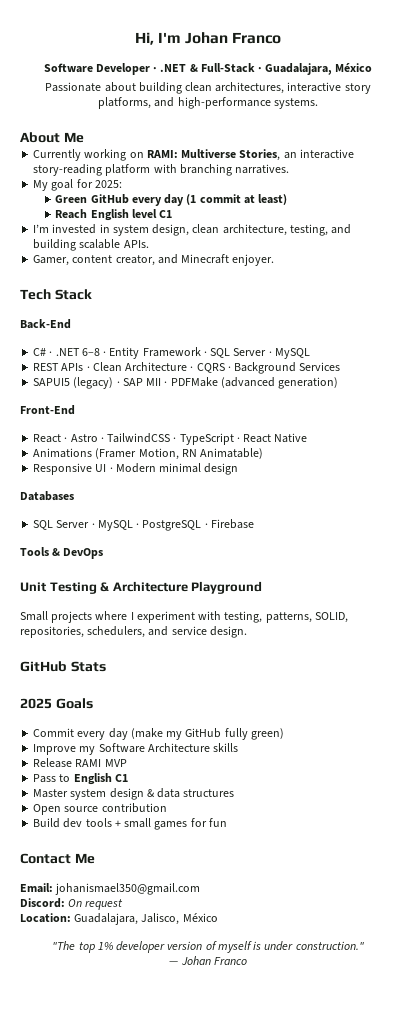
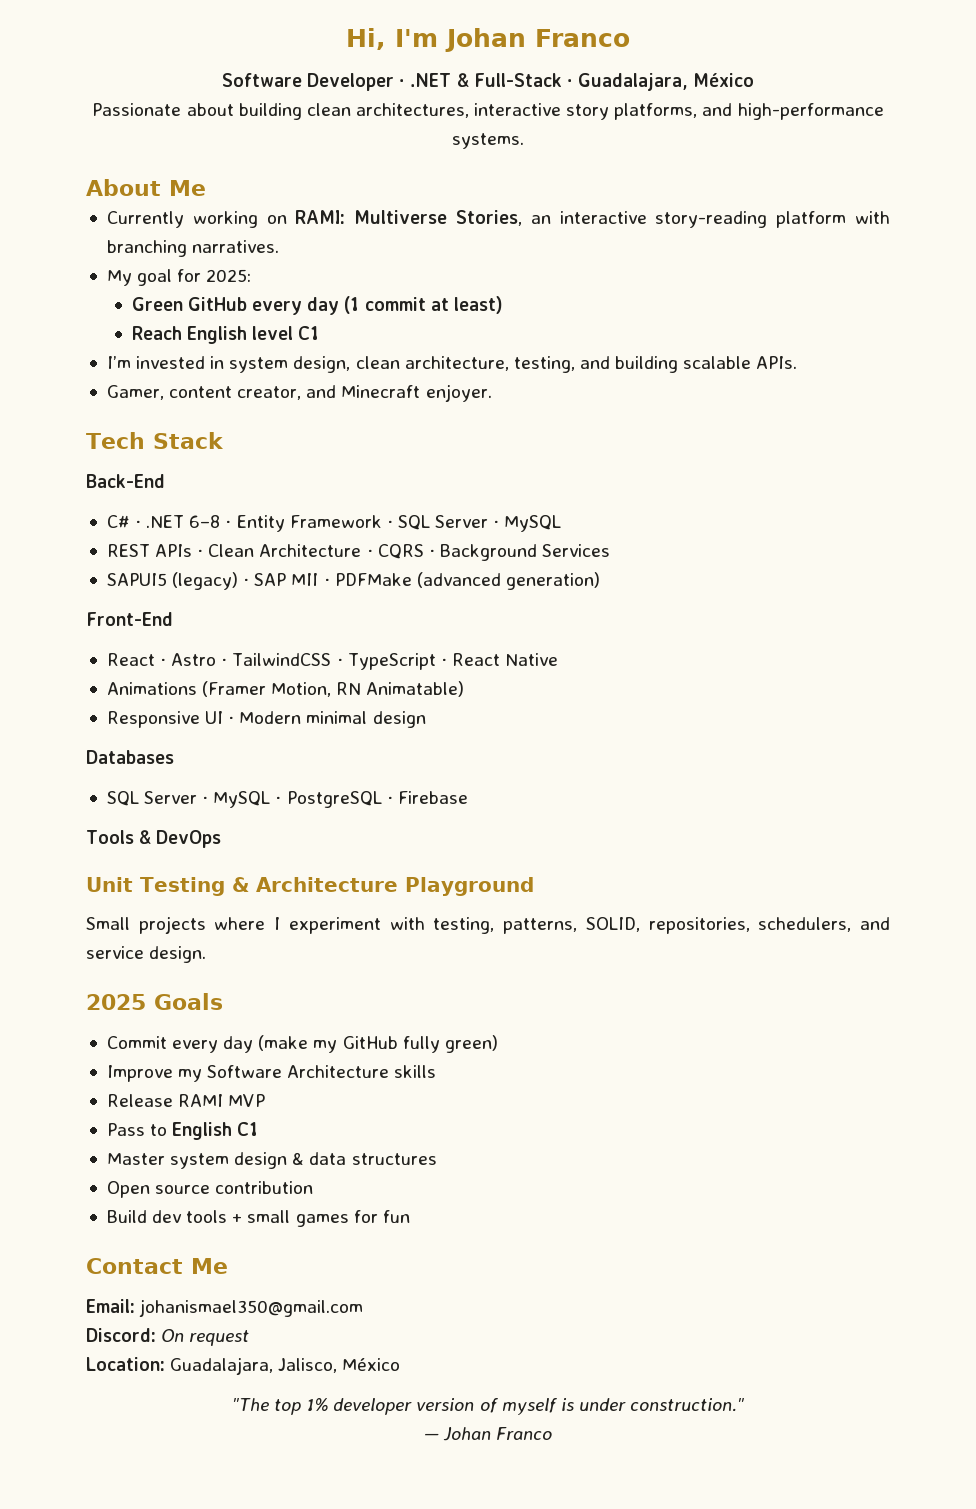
[20,661,106,672] // GitHub Stats -> (207, 954) none

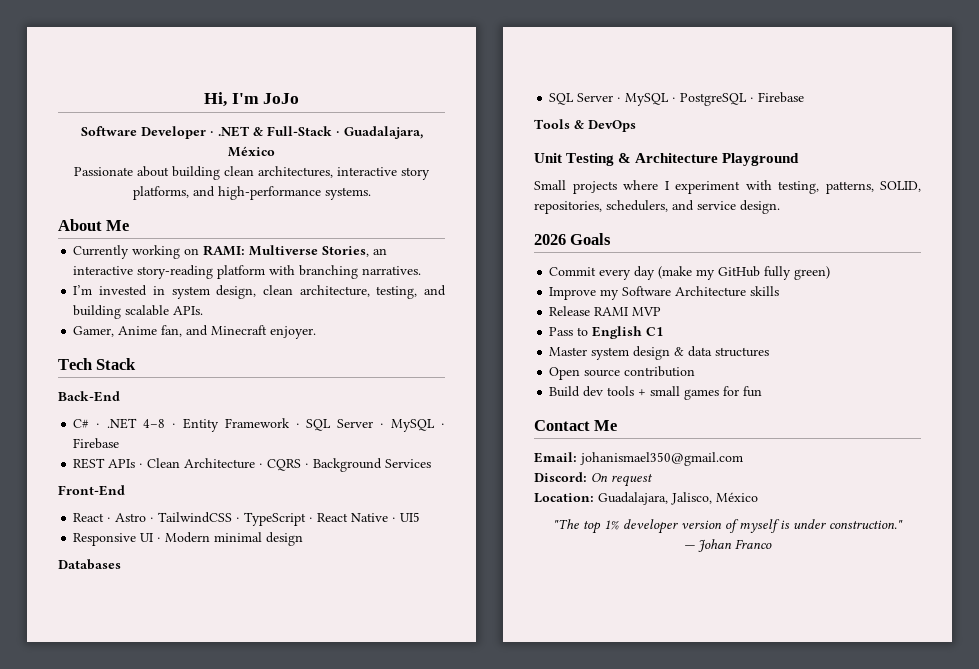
[444,28,631,52] Johan Franco -> [263,93,300,104] JoJo
[106,269,252,286] [131,296,503,315] [131,326,320,344] // My goal for 2025: // Green GitHub every day (1 commit at least) // Reach English level C1 -> (422, 270) none
[169,386,302,400] content creator, -> [118,325,183,337] Anime fan,
[189,515,221,528] 6–8 -> [143,419,166,428] 4–8
(562, 523) none -> [441,423,445,428] [73,438,120,449] · Firebase
[106,572,600,590] // SAPUI5 (legacy) · SAP MII · PDFMake (advanced generation) -> (432, 463) none
[106,681,465,697] // Animations (Framer Motion, RN Animatable) -> [392,512,421,522] · UI5
[86,994,146,1010] 2025 -> [534,234,566,245] 2026

